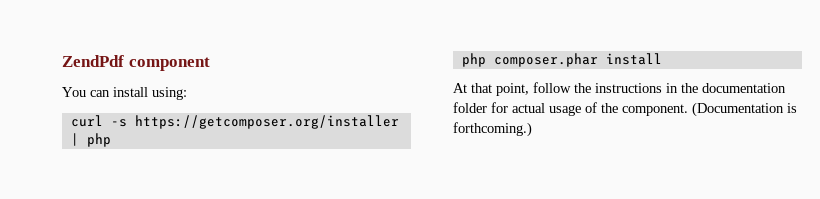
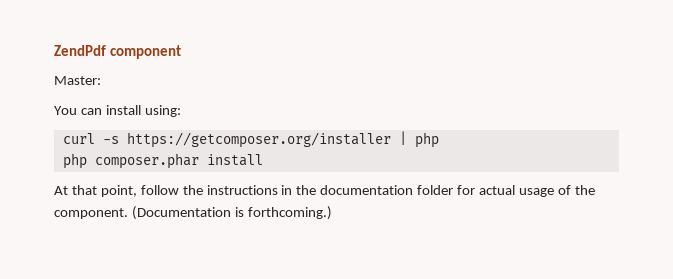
(210, 64) none -> [54,76,101,85] // Master:

